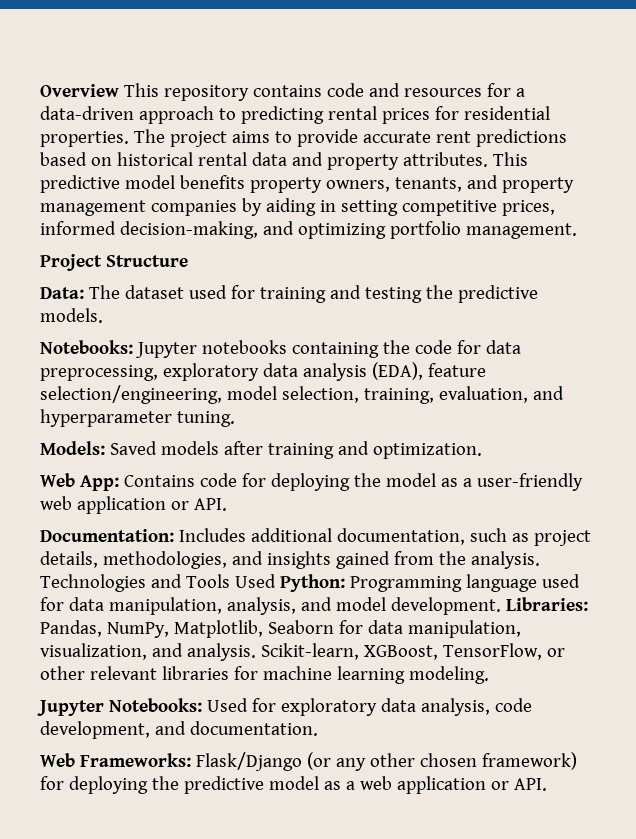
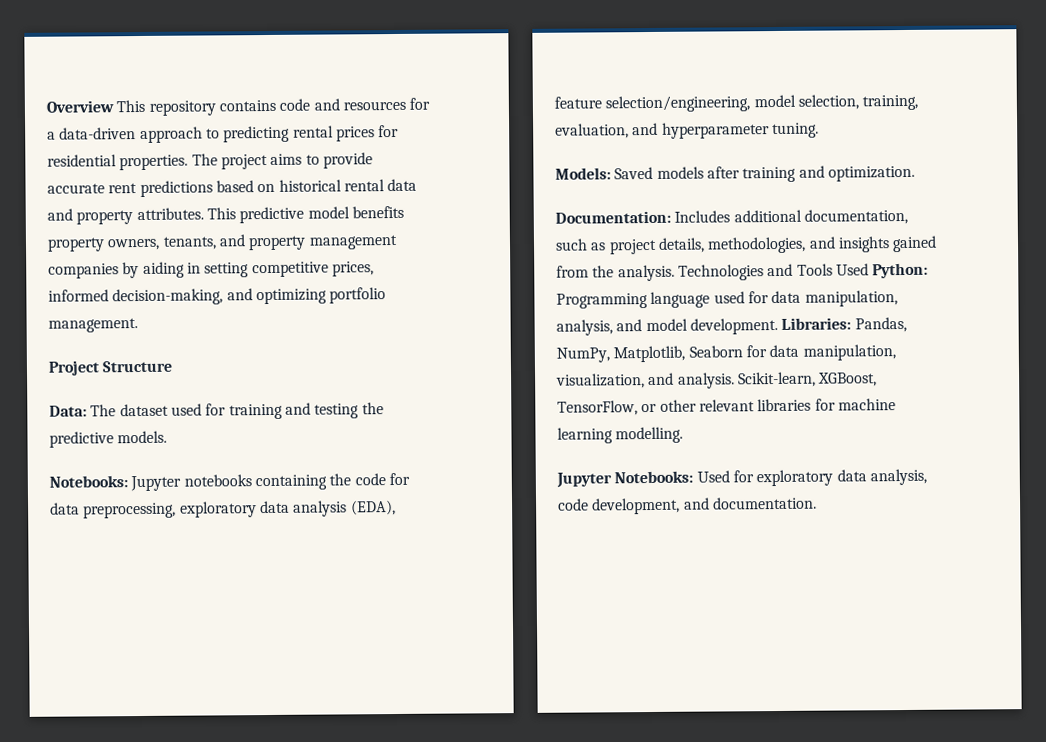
[40,473,583,491] [40,496,227,514] // Web App: Contains code for deploying the model as a user-friendly web application or API. -> (915, 173) none
[408,666,489,684] modeling. -> [615,426,684,444] modelling.
[40,752,577,771] [40,776,547,794] // Web Frameworks: Flask/Django (or any other chosen framework) for deploying the predictive model as a web application or API. -> (817, 503) none

